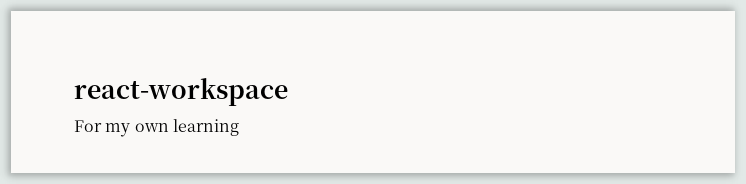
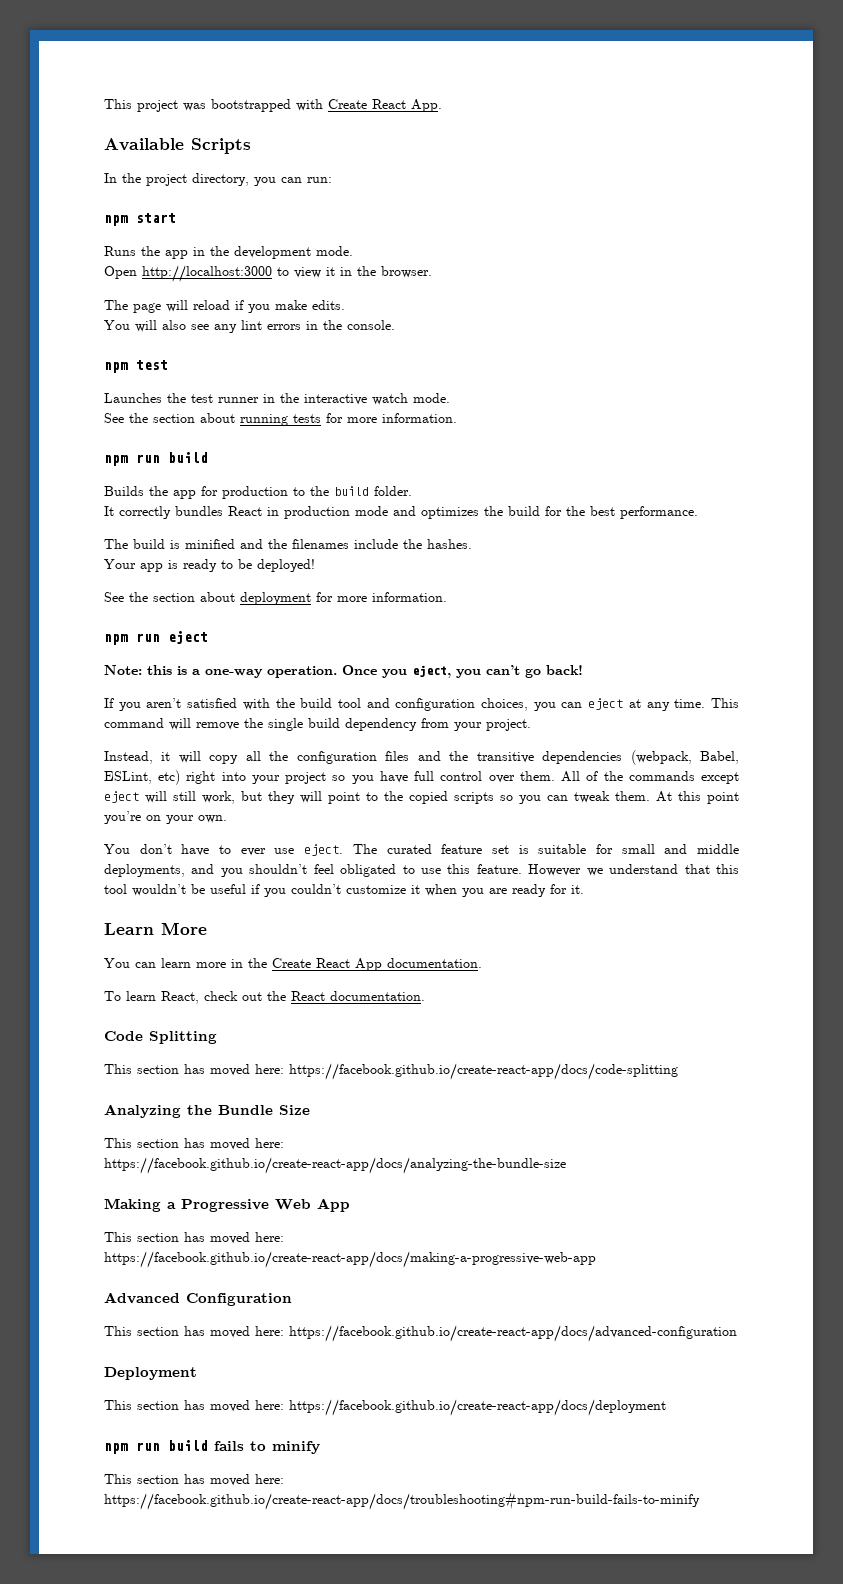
[74,78,288,106] [74,119,239,137] react-workspace // For my own learning -> [104,99,442,112] [104,138,251,154] [104,173,332,186] [104,213,176,226] [104,246,353,259] [104,265,432,282] [104,300,345,313] [104,320,395,333] [104,360,168,373] [104,393,450,405] [104,413,457,426] [104,452,208,466] [104,486,412,499] [104,506,698,519] [104,539,472,549] [104,559,315,572] [104,592,447,605] [104,631,208,645] [104,665,583,678] [104,698,740,711] [104,718,531,731] [104,750,739,765] [104,770,740,785] [104,791,739,804] [104,811,227,824] [104,844,739,856] [104,864,740,877] [104,884,584,897] [104,922,207,935] [104,958,482,971] [104,991,425,1004] [104,1031,217,1044] [104,1063,678,1080] [104,1104,310,1118] [104,1138,284,1150] [104,1157,566,1174] [104,1198,350,1212] [104,1232,284,1244] [104,1251,596,1268] [104,1292,292,1306] [104,1325,737,1342] [104,1367,197,1380] [104,1399,666,1416] [104,1440,320,1454] [104,1474,284,1486] [104,1492,700,1510] This project was bootstrapped with Create React App. // Available Scripts // In the project directory, you can run: // npm start // Runs the app in the development mode. // Open http://localhost:3000 to view it in the browser. // The page will reload if you make edits. // You will also see any lint errors in the console. // npm test // Launches the test runner in the interactive watch mode. // See the section about running tests for more information. // npm run build // Builds the app for production to the build folder. // It correctly bundles React in production mode and optimizes the build for the best performance. // The build is minified and the filenames include the hashes. // Your app is ready to be deployed! // See the section about deployment for more information. // npm run eject // Note: this is a one-way operation. Once you eject, you can’t go back! // If you aren’t satisfied with the build tool and configuration choices, you can eject at any time. This command will remove the single build dependency from your project. // Instead, it will copy all the configuration files and the transitive dependencies (webpack, Babel, ESLint, etc) right into your project so you have full control over them. All of the commands except eject will still work, but they will point to the copied scripts so you can tweak them. At this point you’re on your own. // You don’t have to ever use eject. The curated feature set is suitable for small and middle deployments, and you shouldn’t feel obligated to use this feature. However we understand that this tool wouldn’t be useful if you couldn’t customize it when you are ready for it. // Learn More // You can learn more in the Create React App documentation. // To learn React, check out the React documentation. // Code Splitting // This section has moved here: https://facebook.github.io/create-react-app/docs/code-splitting // Analyzing the Bundle Size // This section has moved here: https://facebook.github.io/create-react-app/docs/analyzing-the-bundle-size // Making a Progressive Web App // This section has moved here: https://facebook.github.io/create-react-app/docs/making-a-progressive-web-app // Advanced Configuration // This section has moved here: https://facebook.github.io/create-react-app/docs/advanced-configuration // Deployment // This section has moved here: https://facebook.github.io/create-react-app/docs/deployment // npm run build fails to minify // This section has moved here: https://facebook.github.io/create-react-app/docs/troubleshooting#npm-run-build-fails-to-minify

